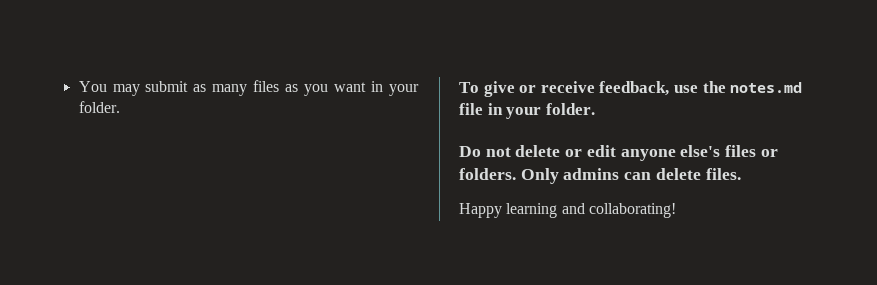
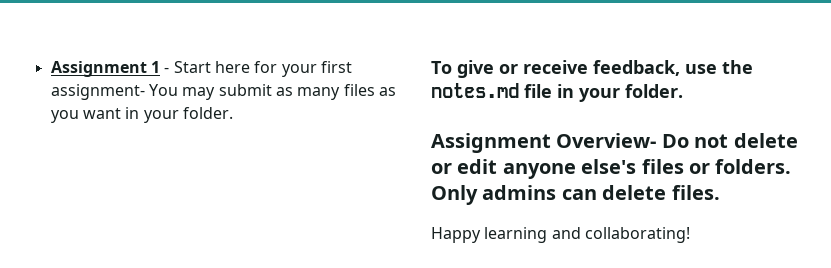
(78, 86) none -> [50,61,352,77] [50,84,145,100] Assignment 1 - Start here for your first assignment-
(595, 109) none -> [431,133,657,153] Assignment Overview-

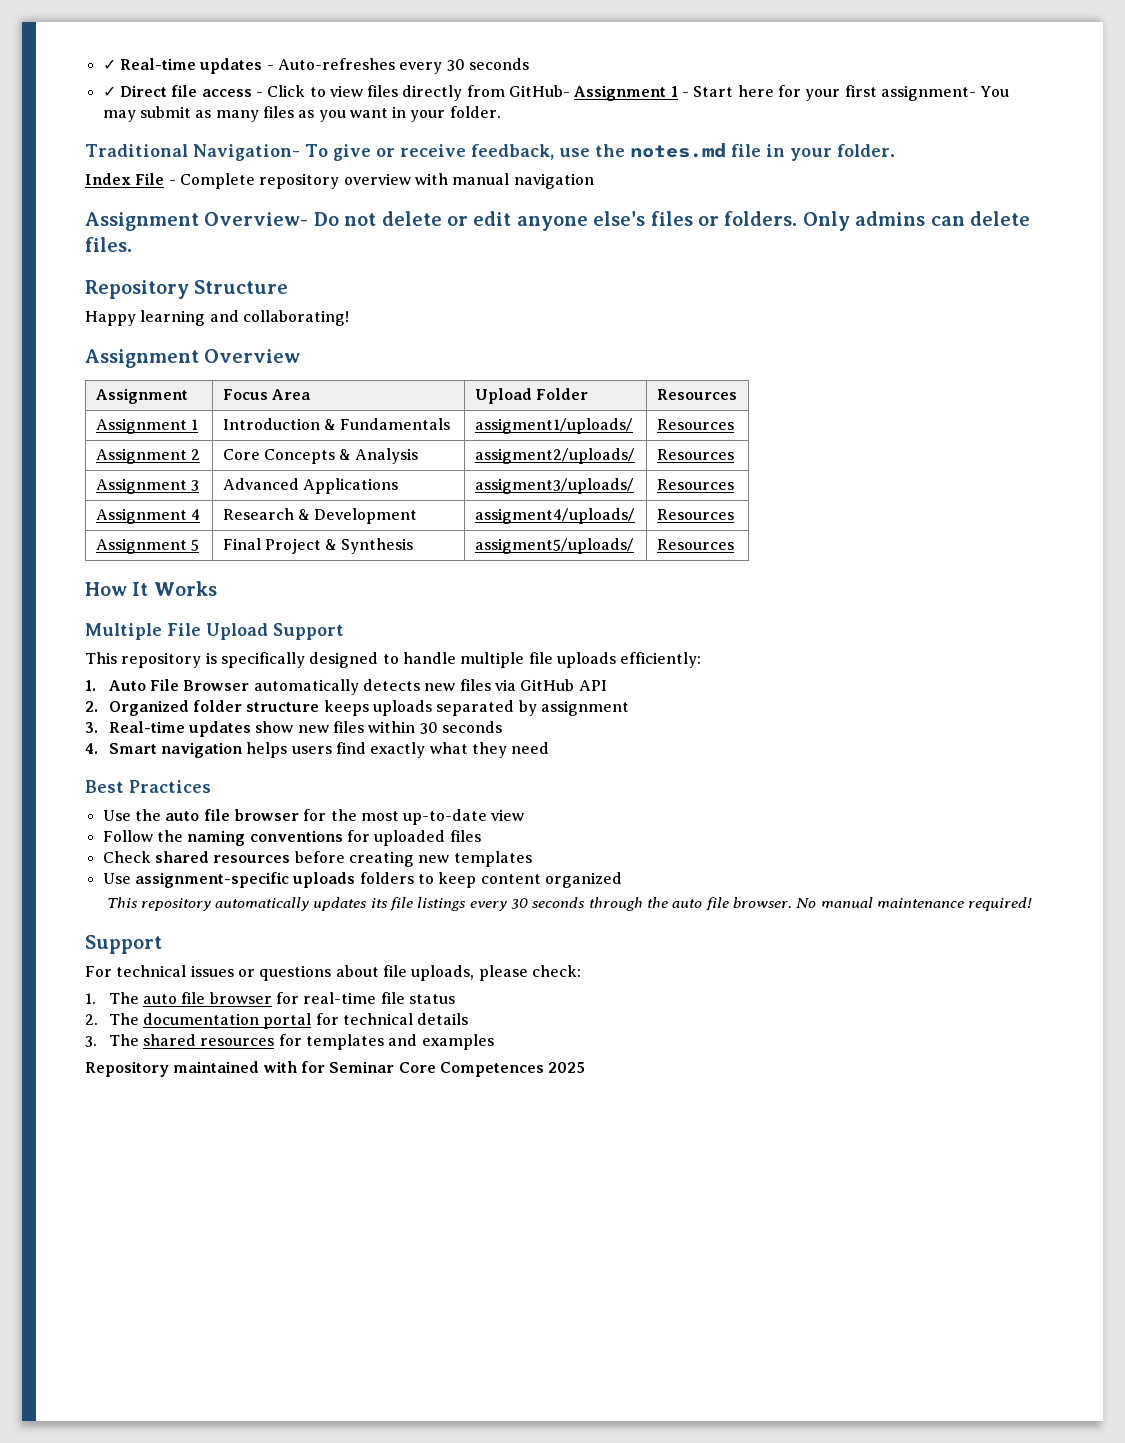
(50, 69) none -> [102,58,529,74] [102,85,571,101] ✓ Real-time updates - Auto-refreshes every 30 seconds // ✓ Direct file access - Click to view files directly from GitHub-
(233, 113) none -> [85,144,300,161] Traditional Navigation-
(683, 91) none -> [85,173,594,189] // Index File - Complete repository overview with manual navigation
(720, 192) none -> [85,280,289,299] // Repository Structure
(690, 235) none -> [85,349,301,368] [95,388,188,404] [222,389,311,400] [474,388,588,404] [656,389,737,400] [95,418,198,434] [222,418,451,430] [474,418,633,434] [656,419,734,430] [95,448,200,464] [222,448,419,464] [474,448,635,464] [656,449,734,460] [95,478,199,494] [222,478,398,494] [474,478,634,494] [656,479,734,490] [95,508,200,524] [222,508,418,524] [474,508,635,524] [656,509,734,520] [95,538,199,554] [222,538,414,554] [474,538,634,554] [656,539,734,550] [85,581,217,596] [85,623,344,640] [85,652,702,668] [85,679,607,695] [85,700,629,716] [85,721,502,737] [85,742,550,758] [85,780,211,793] [102,809,525,825] [102,830,481,846] [102,851,532,867] [102,872,622,888] [106,897,1033,911] [85,935,162,954] [85,965,581,981] [85,992,455,1004] [85,1013,469,1029] [85,1034,494,1050] [85,1061,586,1077] // Assignment Overview // Assignment | Focus Area | Upload Folder | Resources // Assignment 1 | Introduction & Fundamentals | assigment1/uploads/ | Resources // Assignment 2 | Core Concepts & Analysis | assigment2/uploads/ | Resources // Assignment 3 | Advanced Applications | assigment3/uploads/ | Resources // Assignment 4 | Research & Development | assigment4/uploads/ | Resources // Assignment 5 | Final Project & Synthesis | assigment5/uploads/ | Resources // How It Works // Multiple File Upload Support // This repository is specifically designed to handle multiple file uploads efficiently: // 1. Auto File Browser automatically detects new files via GitHub API // 2. Organized folder structure keeps uploads separated by assignment // 3. Real-time updates show new files within 30 seconds // 4. Smart navigation helps users find exactly what they need // Best Practices // Use the auto file browser for the most up-to-date view // Follow the naming conventions for uploaded files // Check shared resources before creating new templates // Use assignment-specific uploads folders to keep content organized // This repository automatically updates its file listings every 30 seconds through the auto file browser. No manual maintenance required! // Support // For technical issues or questions about file uploads, please check: // 1. The auto file browser for real-time file status // 2. The documentation portal for technical details // 3. The shared resources for templates and examples // Repository maintained with for Seminar Core Competences 2025

